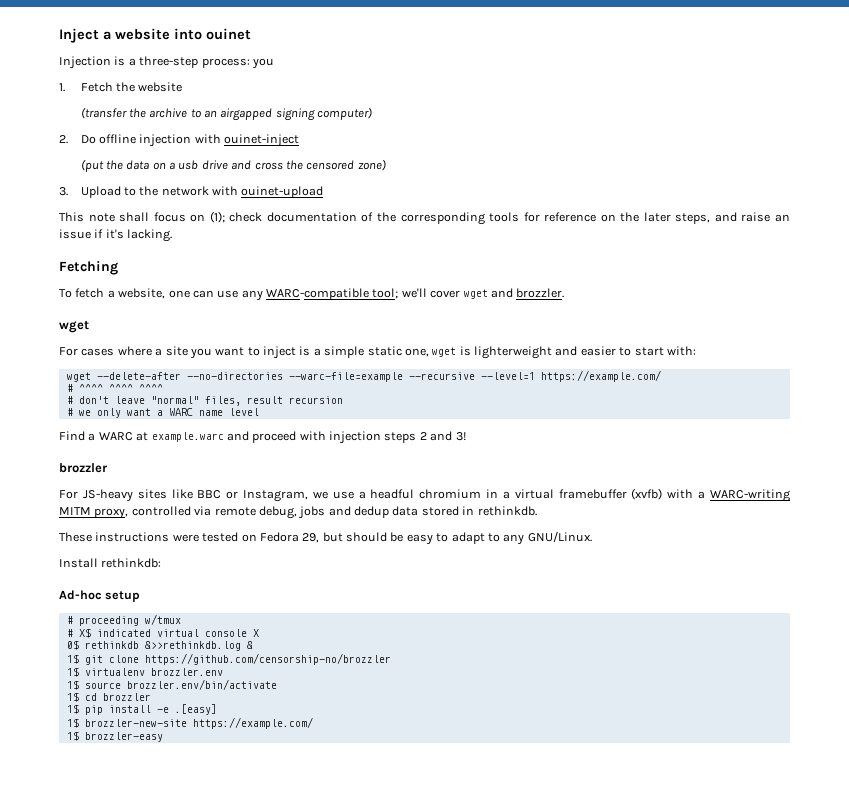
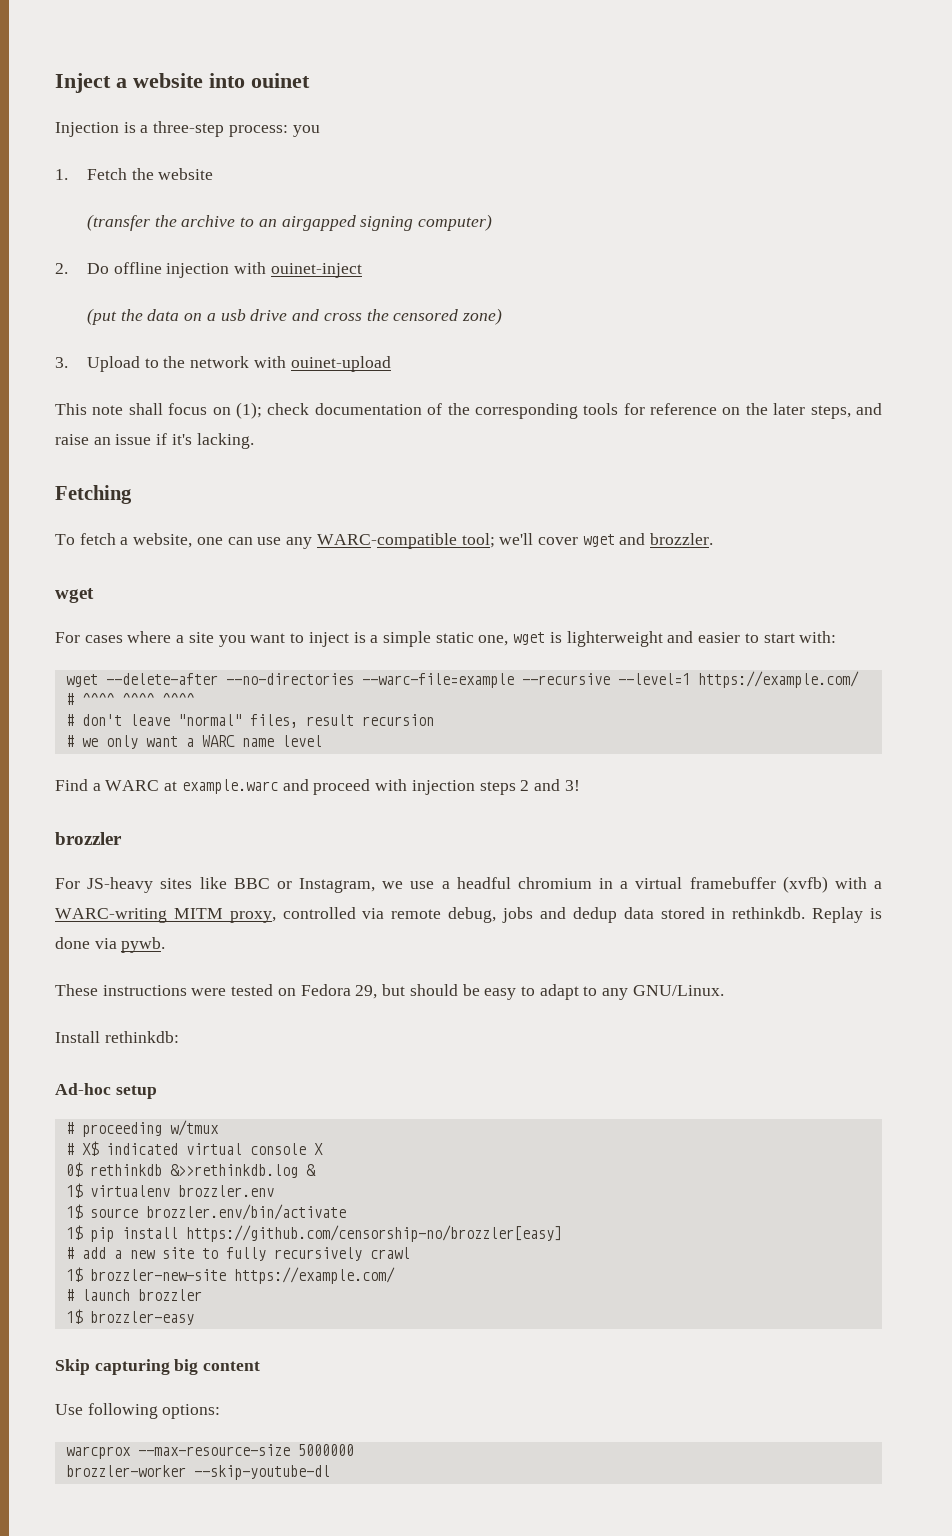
(537, 511) none -> [812,907,883,923] [55,937,166,953] Replay is done via pywb.
[66,653,391,665] // 1$ git clone https://github.com/censorship-no/brozzler -> (316, 1170) none
[66,692,151,702] // 1$ cd brozzler -> (346, 1212) none
[156,704,217,715] -e .[easy] -> [185,1225,562,1242] [65,1247,410,1261] https://github.com/censorship-no/brozzler[easy] // # add a new site to fully recursively crawl
(313, 723) none -> [65,1289,202,1301] // # launch brozzler
(163, 737) none -> [55,1359,261,1375] [55,1403,221,1419] [65,1444,354,1459] [65,1465,330,1480] // Skip capturing big content // Use following options: // warcprox --max-resource-size 5000000 // brozzler-worker --skip-youtube-dl

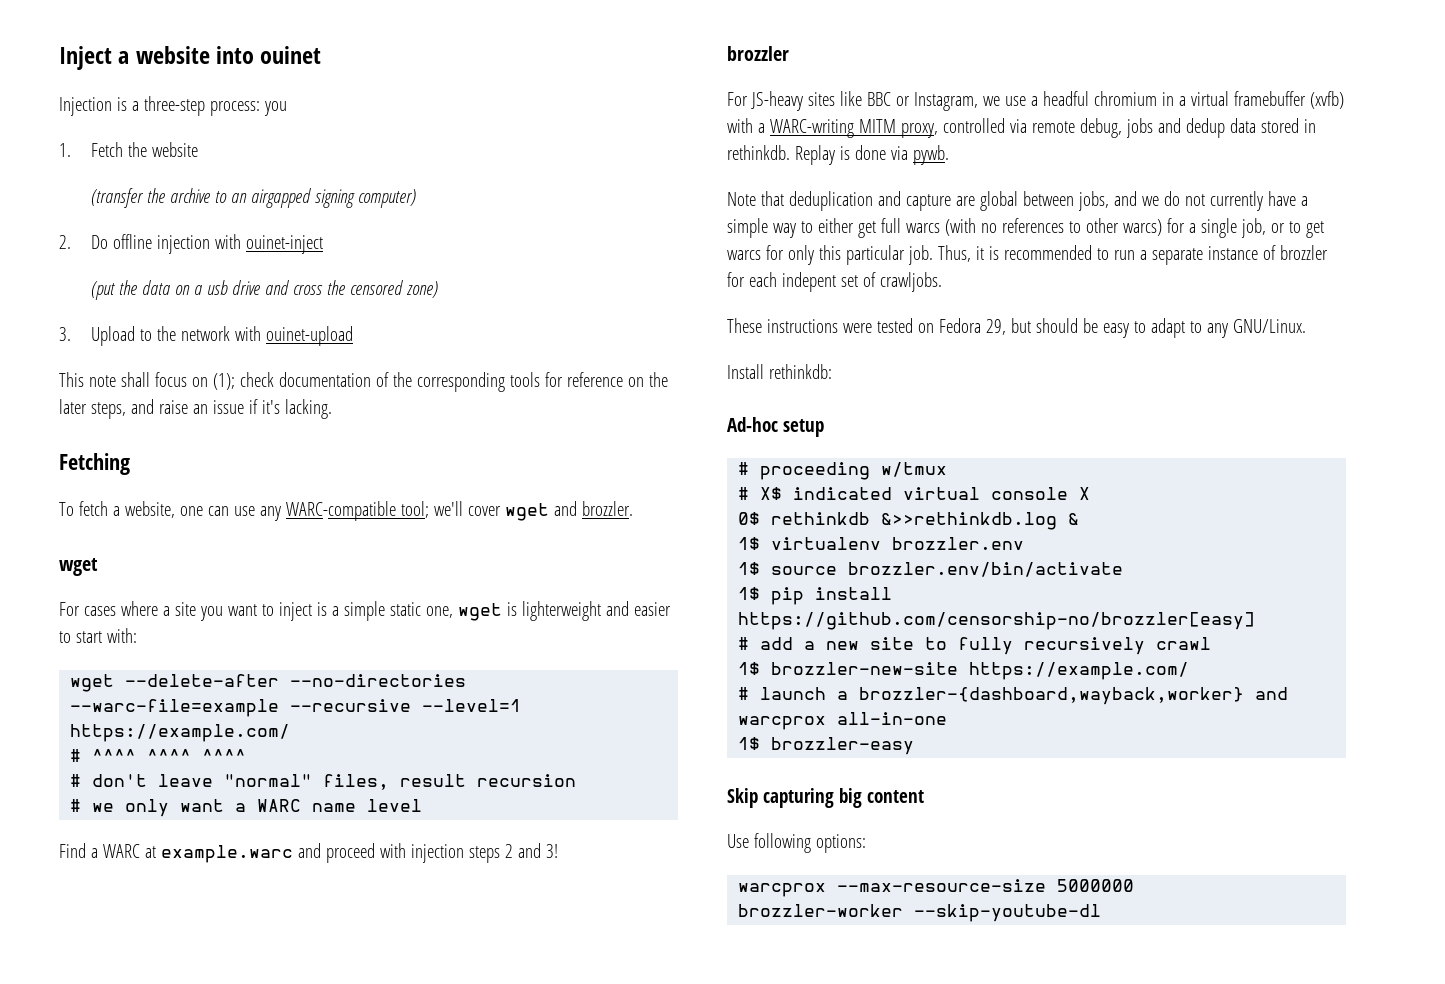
(166, 945) none -> [727,191,1308,211] [727,218,1324,238] [727,245,1328,265] [727,272,942,292] // Note that deduplication and capture are global between jobs, and we do not currently have a simple way to either get full warcs (with no references to other warcs) for a single job, or to get warcs for only this particular job. Thus, it is recommended to run a separate instance of brozzler for each indepent set of crawljobs.
[137,1289,202,1301] brozzler -> [837,687,1289,705] [738,712,948,730] a brozzler-{dashboard,wayback,worker} and warcprox all-in-one

